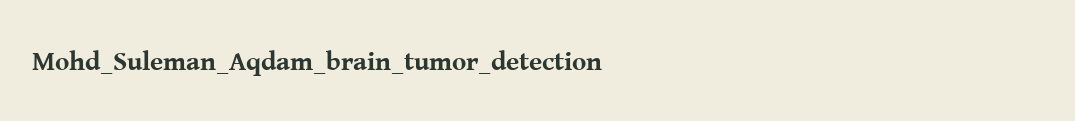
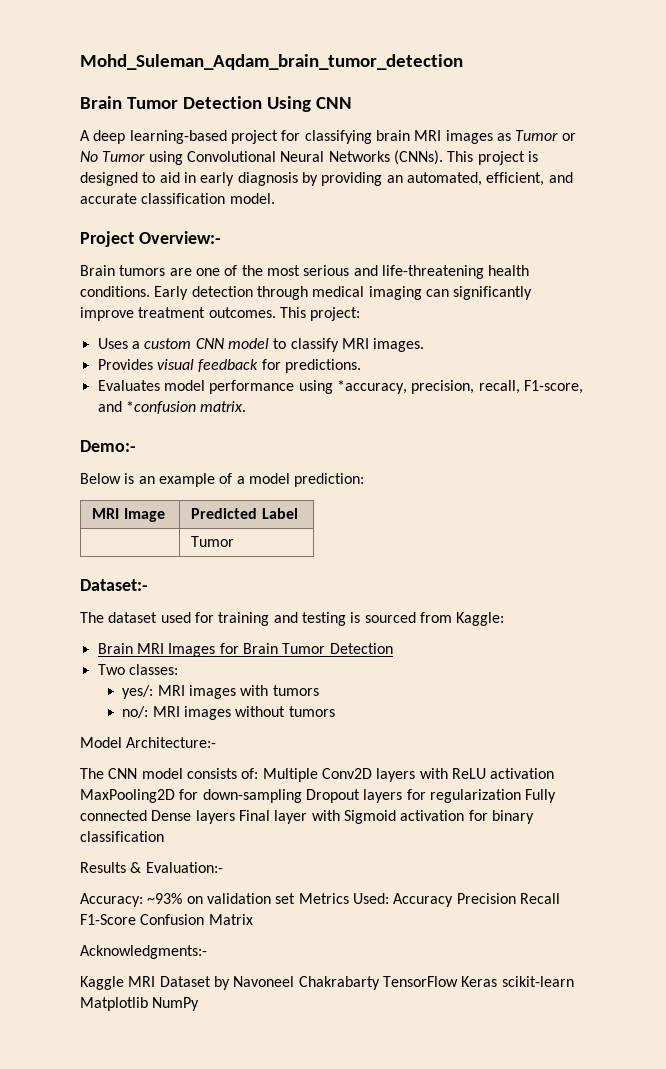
(602, 63) none -> [80,96,352,112] [80,130,576,144] [80,150,538,165] [80,172,573,186] [80,193,275,204] [80,231,221,247] [80,265,530,279] [80,286,533,300] [80,307,361,321] [97,338,425,352] [97,359,361,373] [97,380,583,394] [97,401,247,414] [80,440,136,452] [80,473,365,487] [92,508,165,522] [191,508,298,519] [191,536,235,547] [80,579,148,591] [80,612,505,626] [97,643,393,657] [97,664,178,675] [122,685,319,699] [122,706,335,720] [80,737,217,748] [80,768,555,782] [80,789,557,803] [80,810,534,824] [80,831,164,842] [80,862,223,873] [80,893,560,907] [80,914,253,925] [80,945,207,959] [80,976,574,990] [80,997,200,1011] // Brain Tumor Detection Using CNN // A deep learning-based project for classifying brain MRI images as Tumor or No Tumor using Convolutional Neural Networks (CNNs). This project is designed to aid in early diagnosis by providing an automated, efficient, and accurate classification model. // Project Overview:- // Brain tumors are one of the most serious and life-threatening health conditions. Early detection through medical imaging can significantly improve treatment outcomes. This project: // Uses a custom CNN model to classify MRI images. // Provides visual feedback for predictions. // Evaluates model performance using *accuracy, precision, recall, F1-score, and *confusion matrix. // Demo:- // Below is an example of a model prediction: // MRI Image | Predicted Label // | Tumor // Dataset:- // The dataset used for training and testing is sourced from Kaggle: // Brain MRI Images for Brain Tumor Detection // Two classes: // yes/: MRI images with tumors // no/: MRI images without tumors // Model Architecture:- // The CNN model consists of: Multiple Conv2D layers with ReLU activation MaxPooling2D for down-sampling Dropout layers for regularization Fully connected Dense layers Final layer with Sigmoid activation for binary classification // Results & Evaluation:- // Accuracy: ~93% on validation set Metrics Used: Accuracy Precision Recall F1-Score Confusion Matrix // Acknowledgments:- // Kaggle MRI Dataset by Navoneel Chakrabarty TensorFlow Keras scikit-learn Matplotlib NumPy

